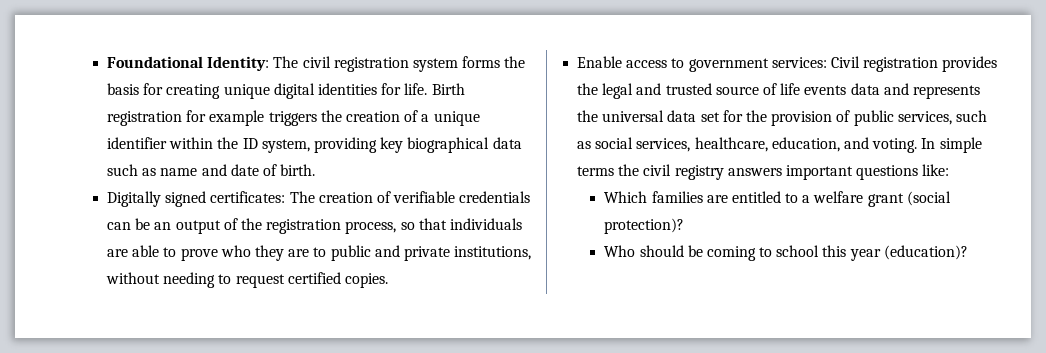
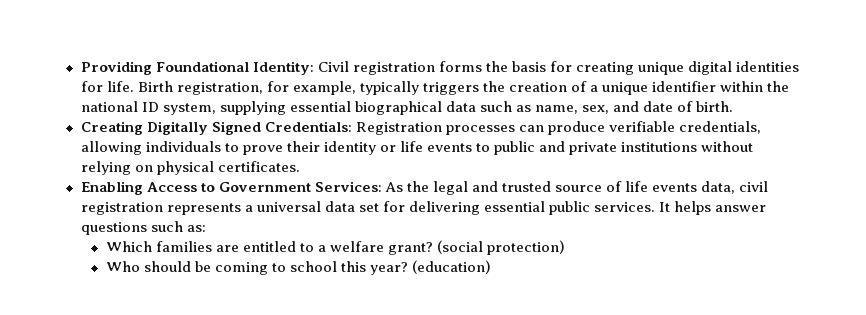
(107, 62) none -> [80,61,152,75] Providing
[273,56,458,72] The civil registration system -> [317,61,435,75] Civil registration
[107,110,265,126] registration for example -> [176,81,419,95] registration, for example, typically
(239, 143) none -> [80,101,138,112] national
[313,137,404,153] providing key -> [219,101,351,115] supplying essential
[160,168,198,176] name -> [534,105,609,114] name, sex,
[107,191,531,207] [107,218,522,234] [107,245,532,261] [106,272,388,288] [577,56,998,72] Digitally signed certificates: The creation of verifiable credentials can be an output of the registration process, so that individuals are able to prove who they are to public and private institutions, without needing to request certified copies. // Enable access to government services: Civil registration provides -> [80,121,761,135] [80,141,754,155] [80,161,300,175] [80,181,403,195] Creating Digitally Signed Credentials: Registration processes can produce verifiable credentials, allowing individuals to prove their identity or life events to public and private institutions without relying on physical certificates. // Enabling Access to Government Services: As
[850,83,980,99] [577,110,987,126] [577,137,982,153] [577,164,950,180] data and represents the universal data set for the provision of public services, such as social services, healthcare, education, and voting. In simple terms the civil registry answers important questions like: -> [701,181,769,194] [80,201,767,215] [80,221,206,235] data, civil registration represents a universal data set for delivering essential public services. It helps answer questions such as:
[867,191,951,207] [604,218,685,234] grant (social protection)? -> [388,240,566,255] grant? (social protection)
[849,245,968,261] year (education)? -> [370,260,492,275] year? (education)

